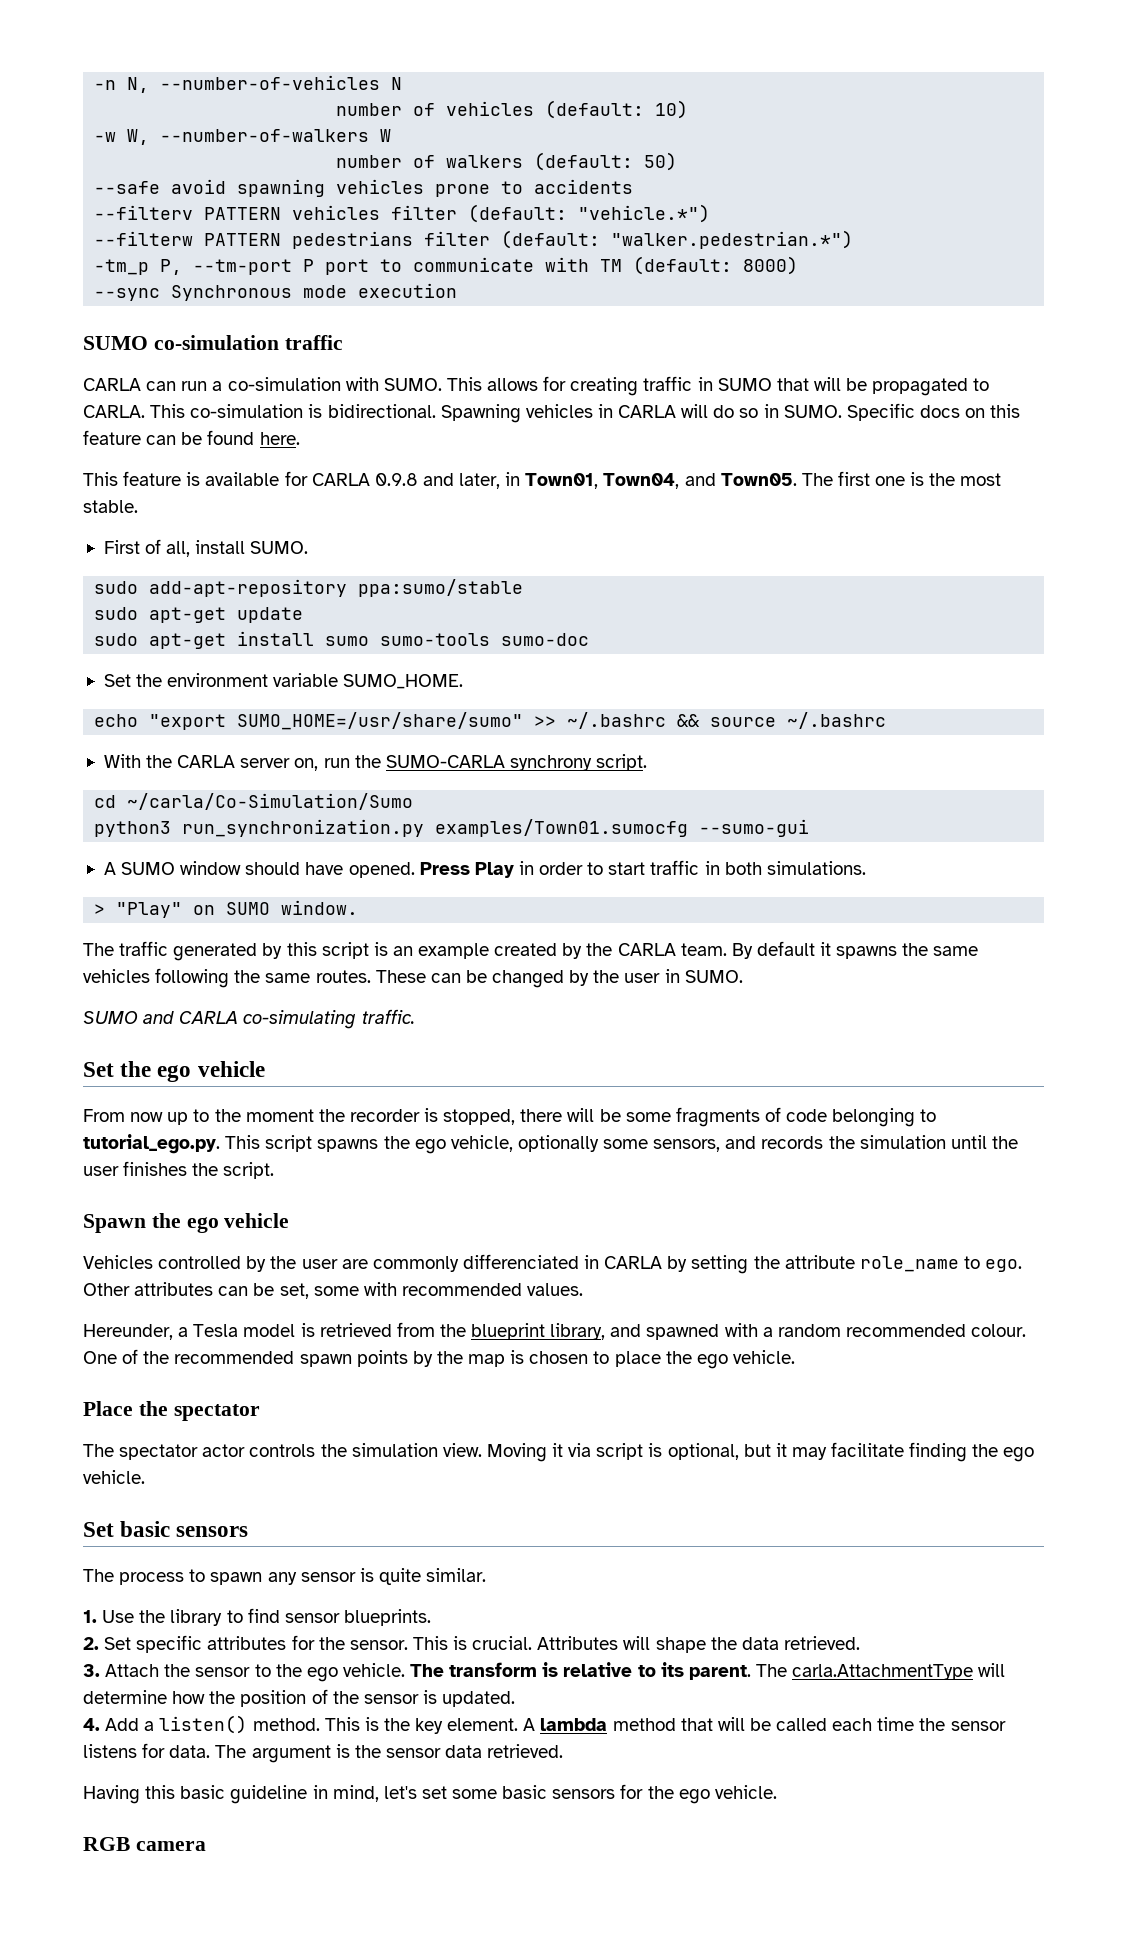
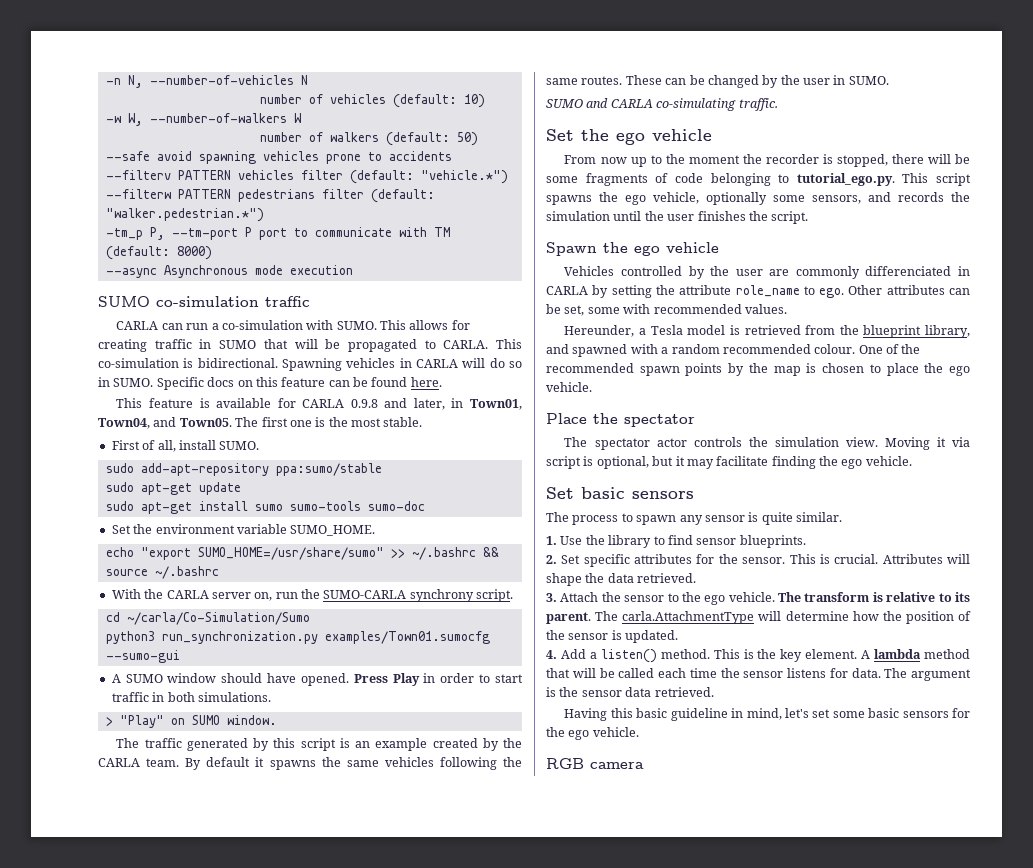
[94,285,293,301] --sync Synchronous -> [105,265,248,278] --async Asynchronous

